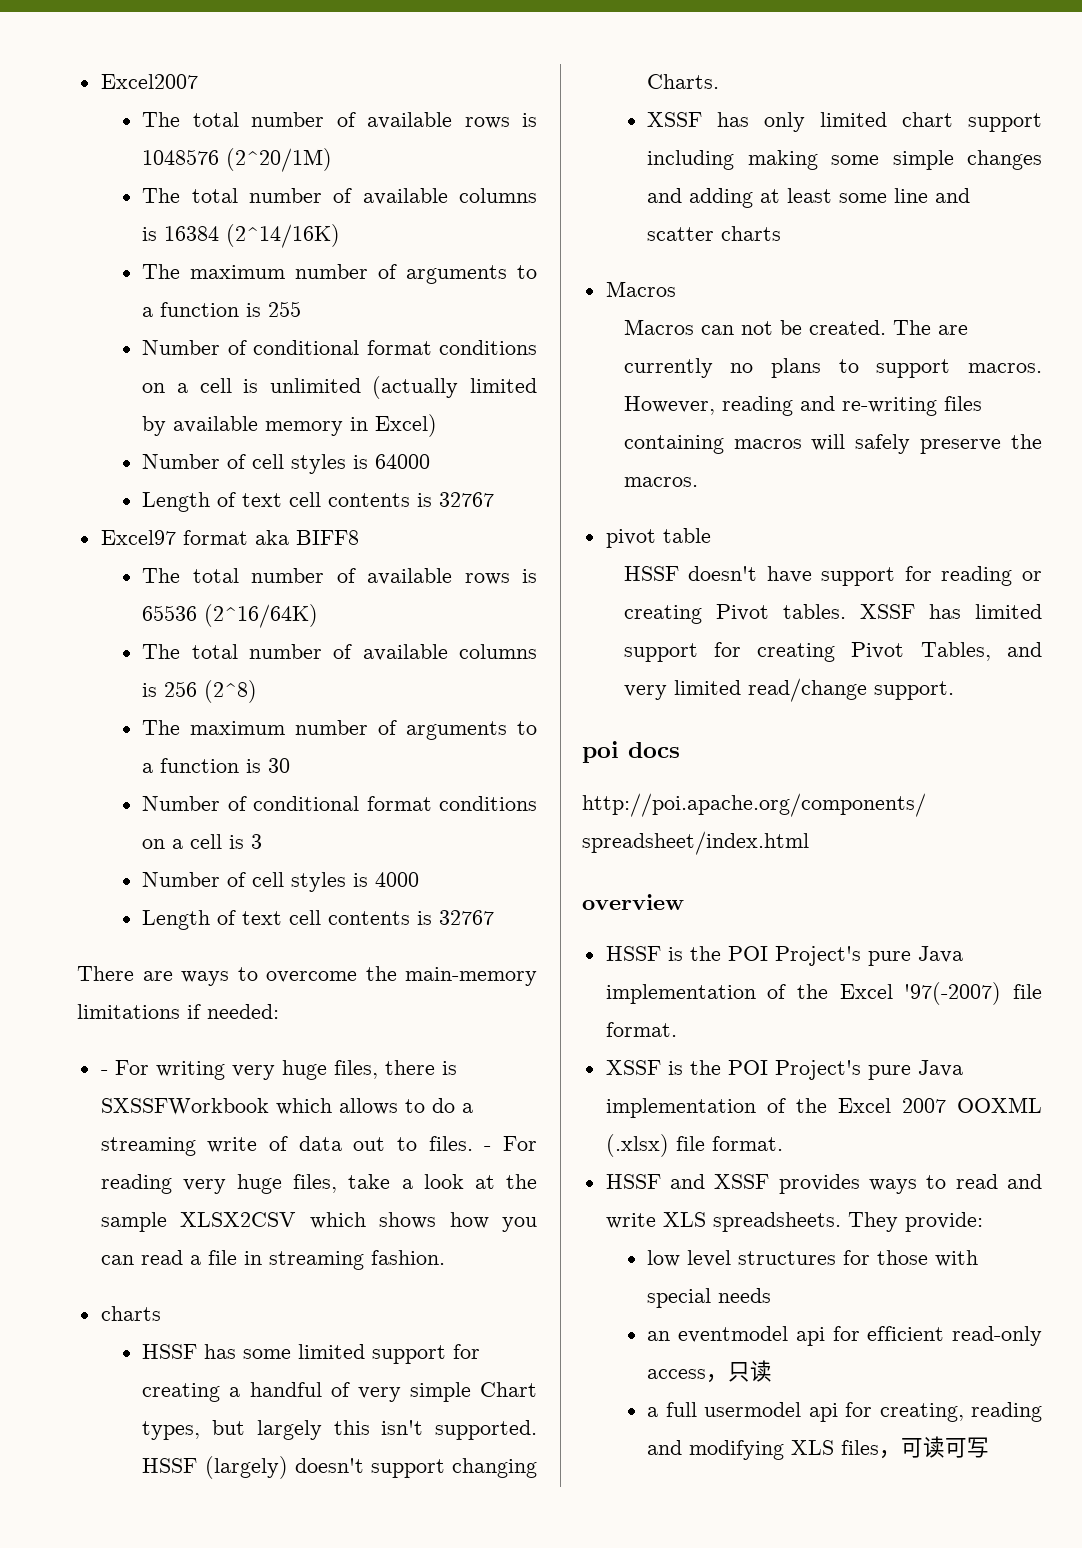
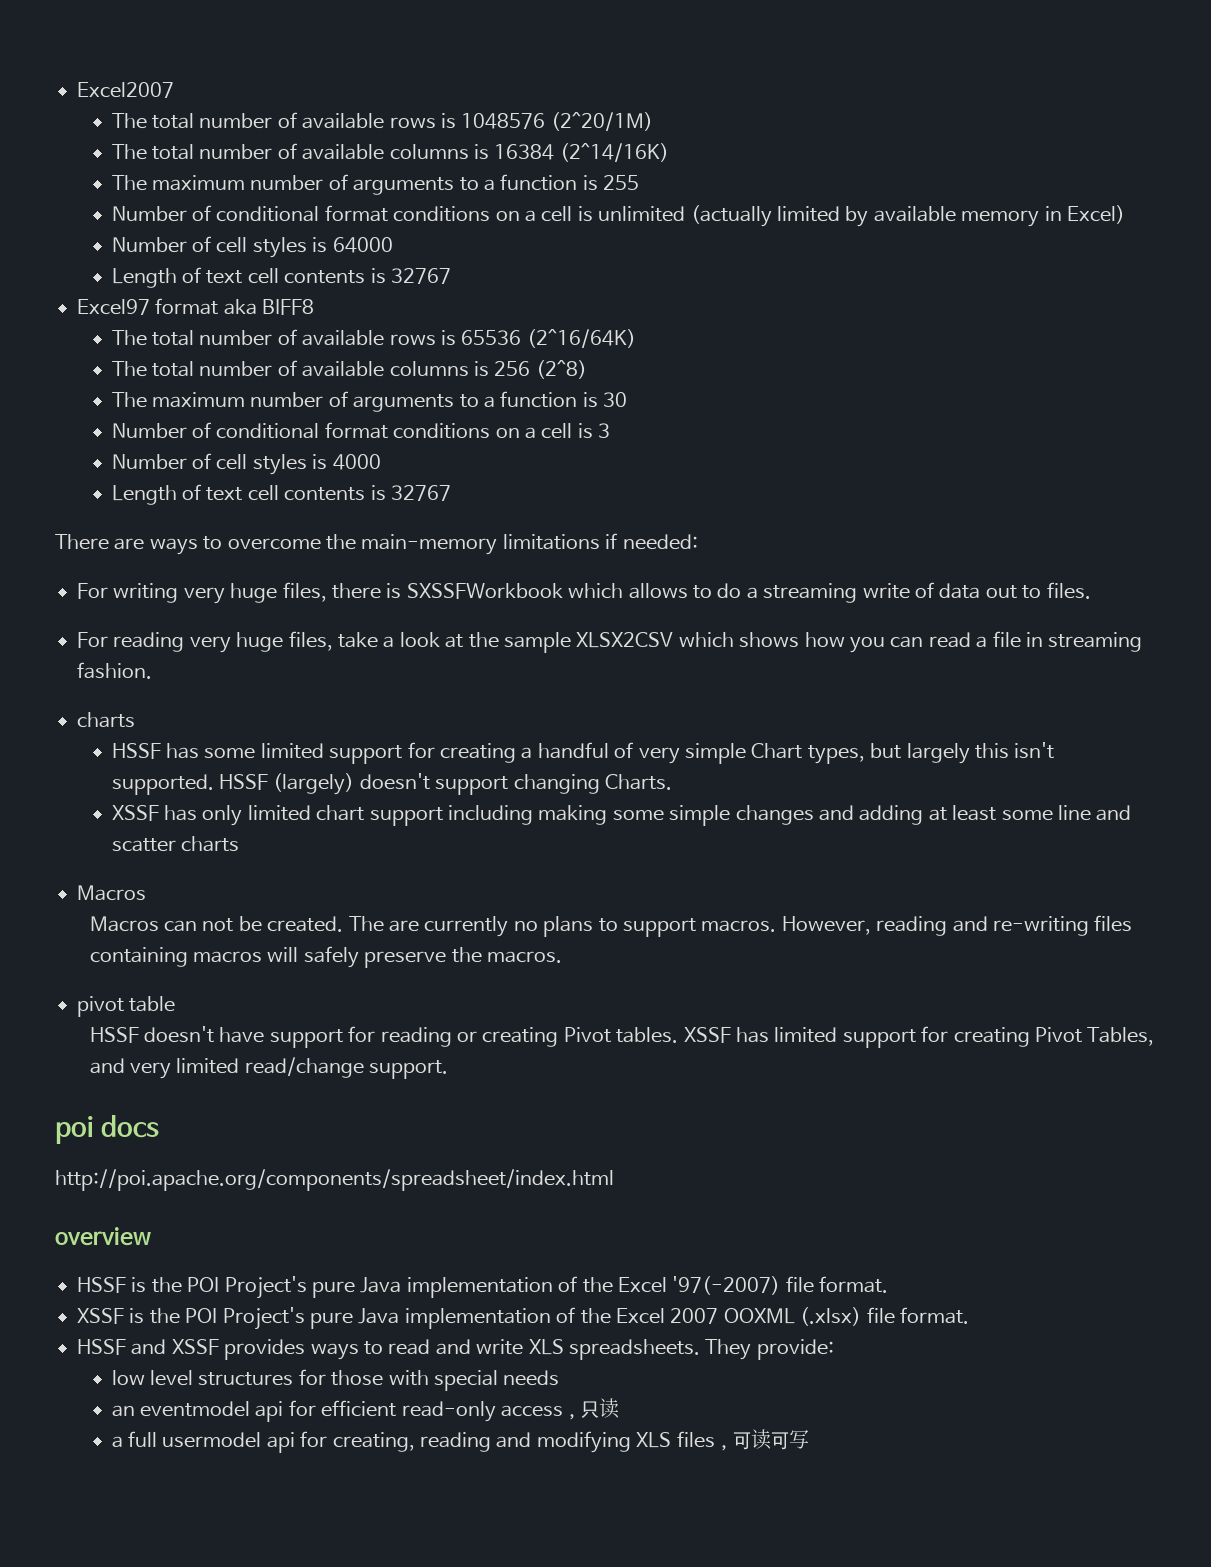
[100,1070,108,1075] - -> (698, 542) none
[484,1146,492,1151] - -> (1091, 590) //

